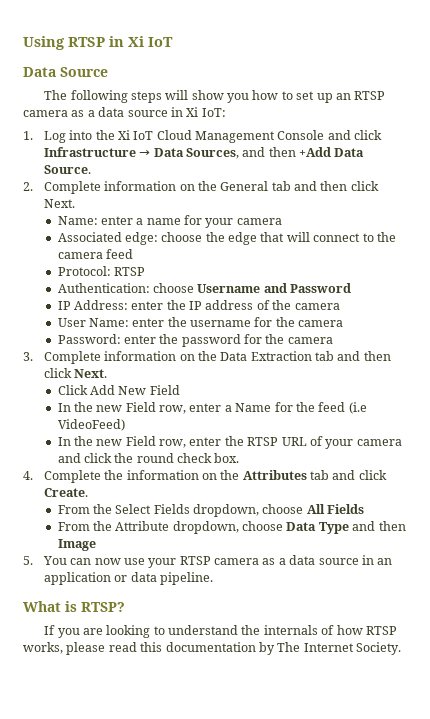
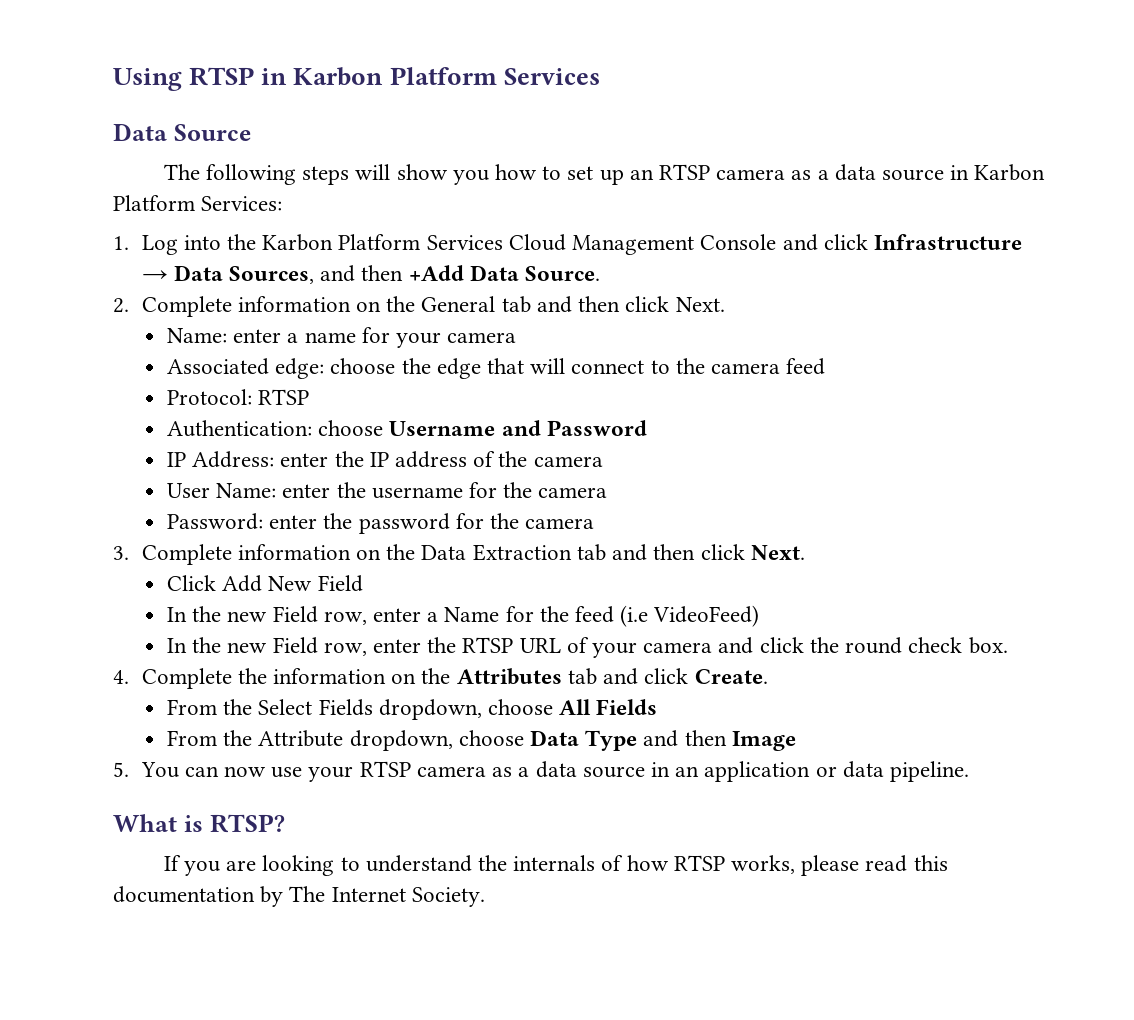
[128,36,173,47] Xi IoT -> [293,67,600,86] Karbon Platform Services
[186,107,226,117] Xi IoT: -> [974,164,1046,181] [113,195,283,211] Karbon Platform Services:
[117,130,154,140] Xi IoT -> [262,234,503,251] Karbon Platform Services

